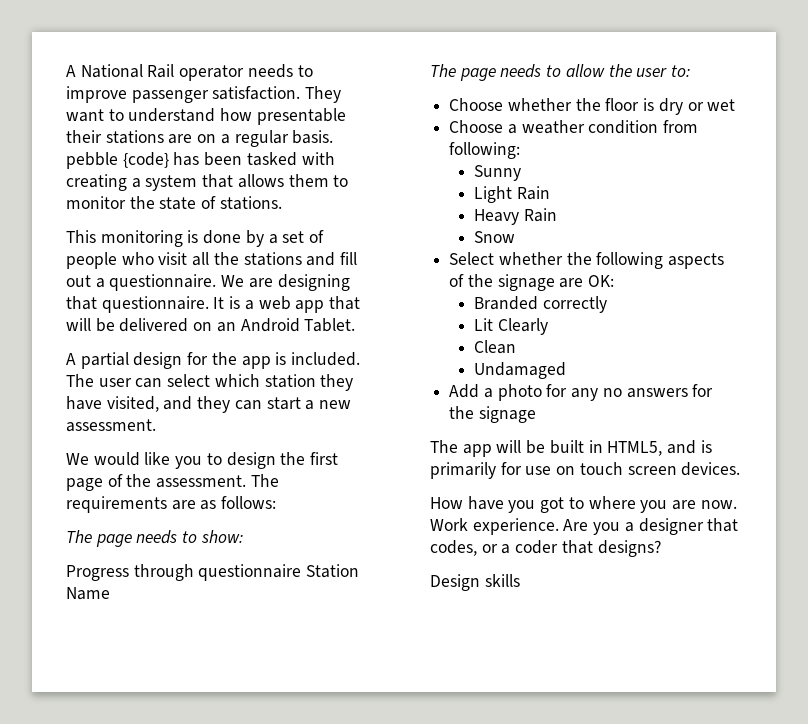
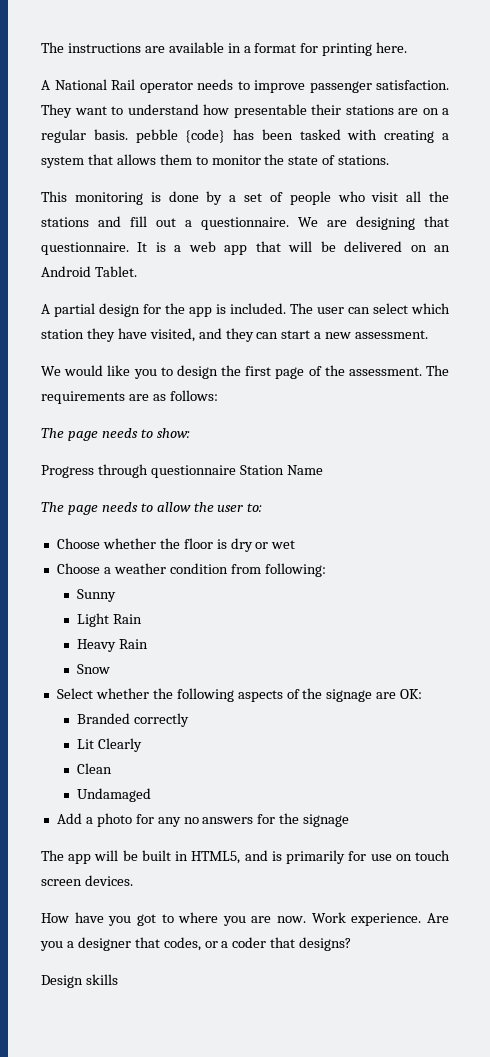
(66, 71) none -> [41,42,408,56] The instructions are available in a format for printing here. //

